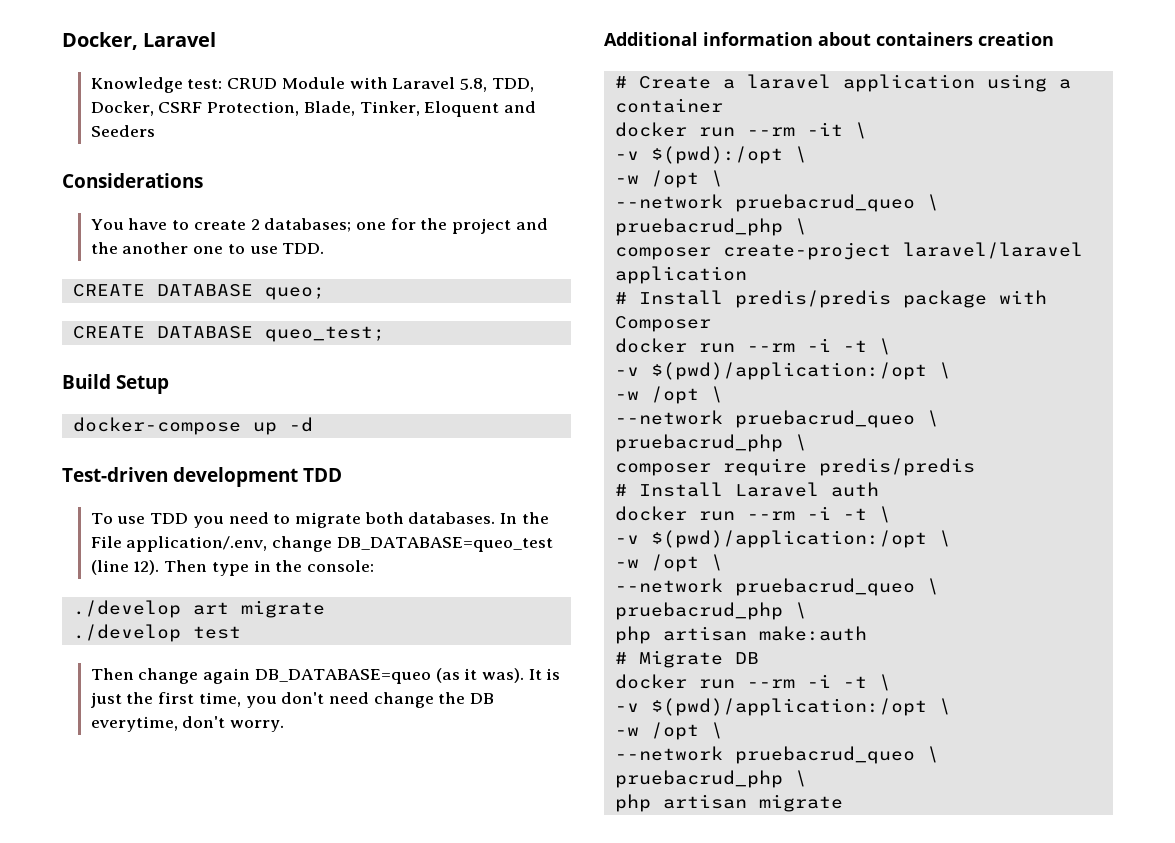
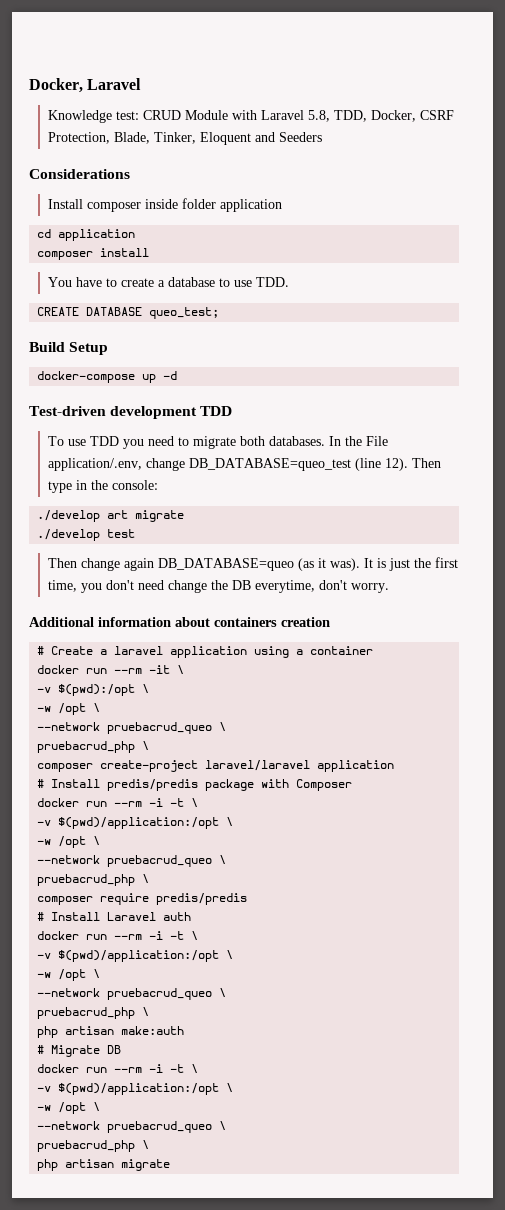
[90,218,548,234] [90,242,224,254] You have to create 2 databases; one for the project and the another one -> [48,198,283,212] [37,229,136,241] [37,248,150,260] [48,277,216,287] Install composer inside folder application // cd application // composer install // You have to create a database
[72,284,325,300] // CREATE DATABASE queo; -> (290, 282) none

